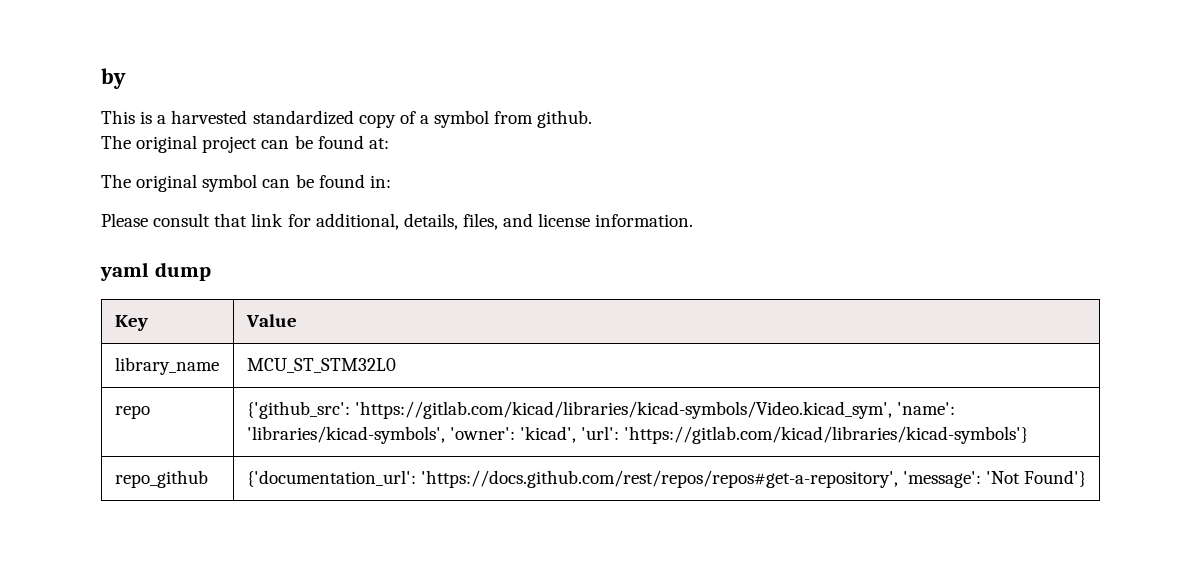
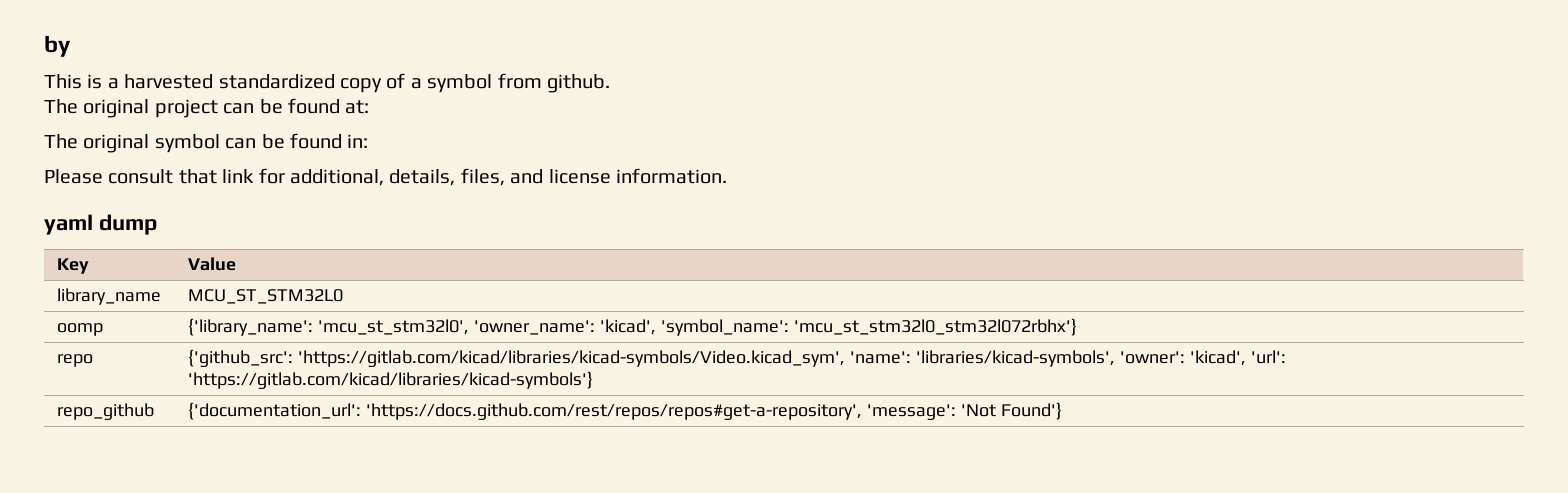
(396, 365) none -> [57,323,104,336] [188,318,1077,336] // oomp | {'library_name': 'mcu_st_stm32l0', 'owner_name': 'kicad', 'symbol_name': 'mcu_st_stm32l0_stm32l072rbhx'}

